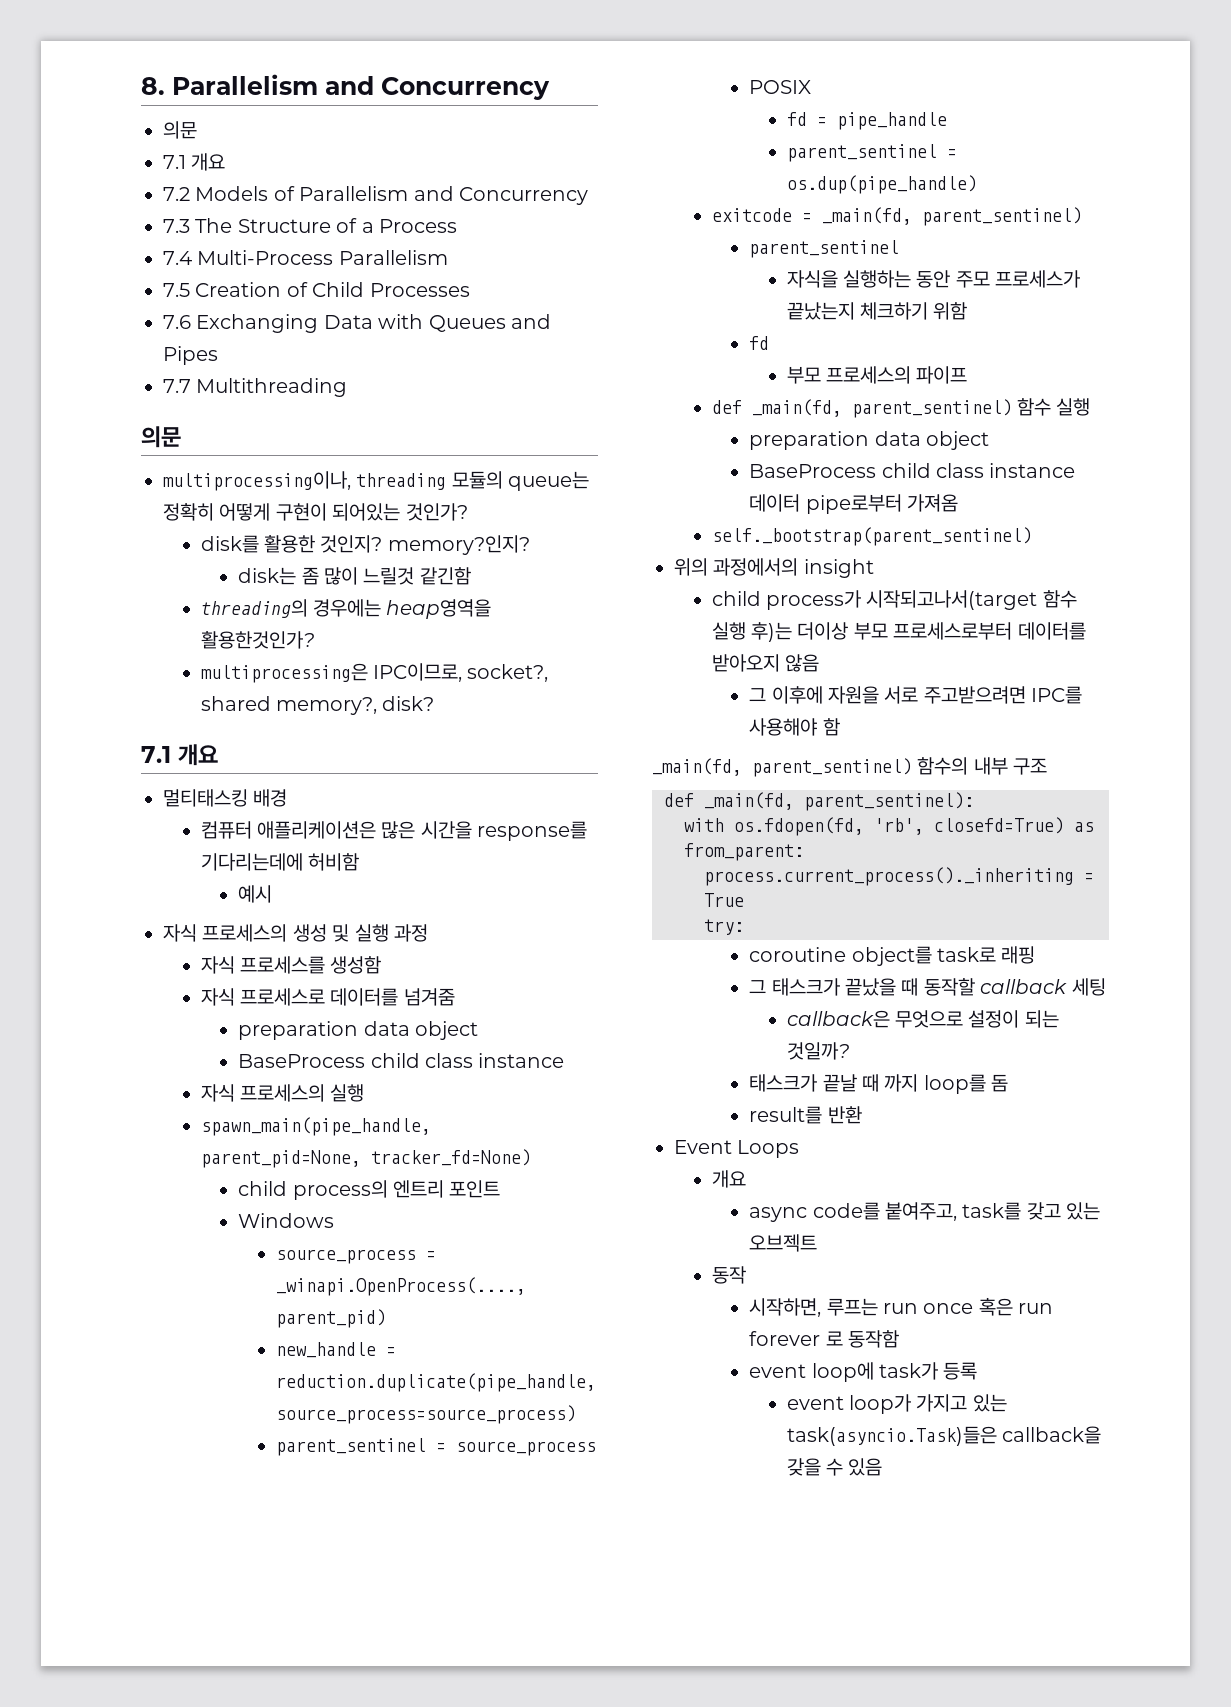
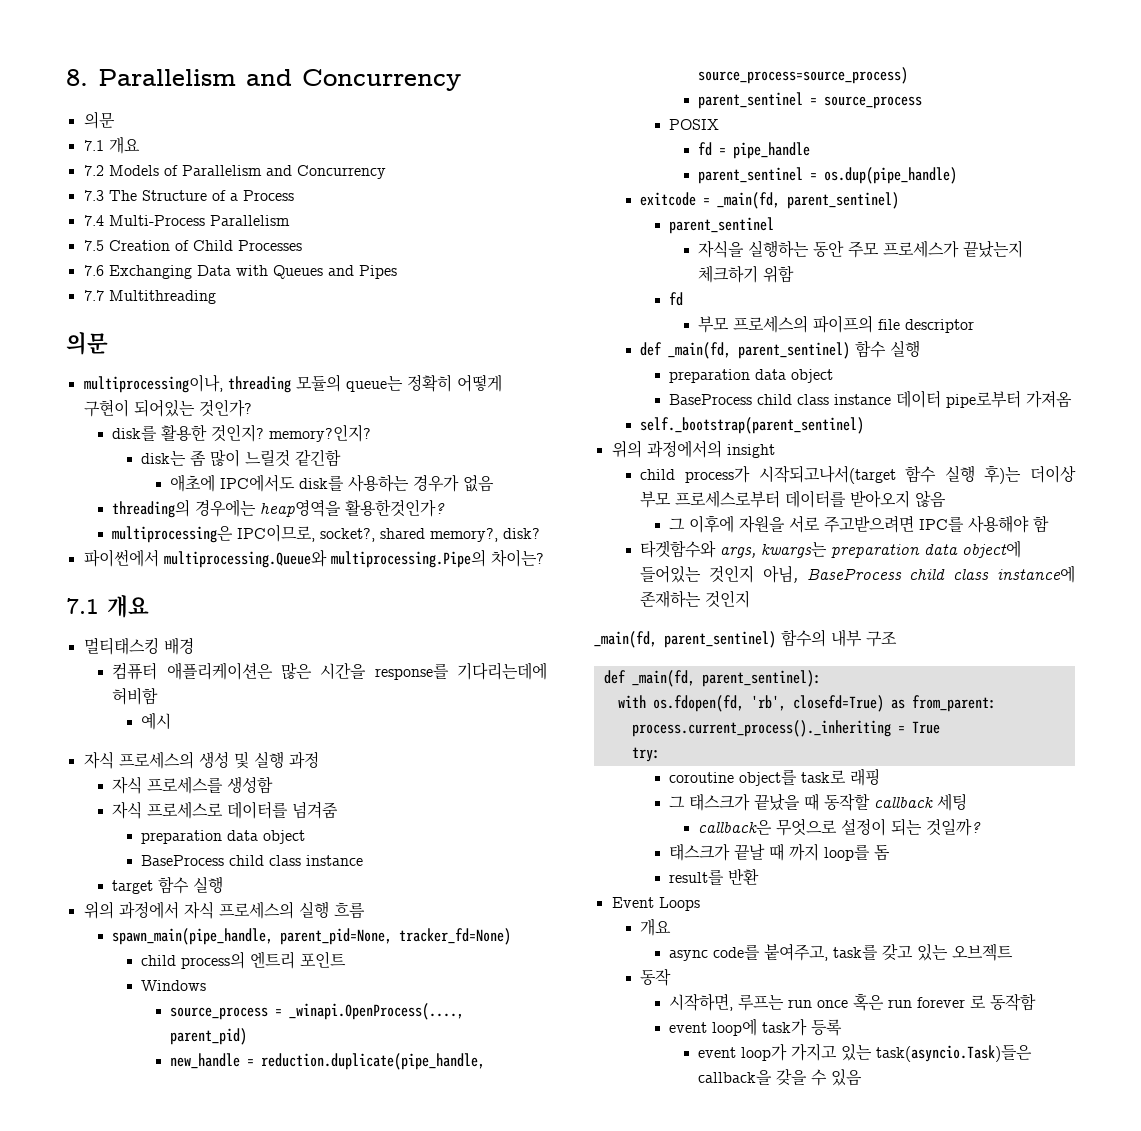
(471, 576) none -> [170,474,495,492] // 애초에 IPC에서도 disk를 사용하는 경우가 없음
(435, 703) none -> [83,549,544,568] // 파이썬에서 multiprocessing.Queue와 multiprocessing.Pipe의 차이는?
(565, 1060) none -> [112,876,224,894] [83,901,179,919] target 함수 실행 // 위의 과정에서
(365, 1093) none -> [333,902,365,919] 흐름
[916,366,968,384] 파이프 -> [813,315,975,333] 파이프의 file descriptor
(840, 727) none -> [640,540,1022,558] [640,565,1075,583] [640,590,751,608] // 타겟함수와 args, kwargs는 preparation data object에 들어있는 것인지 아님, BaseProcess child class instance에 존재하는 것인지

